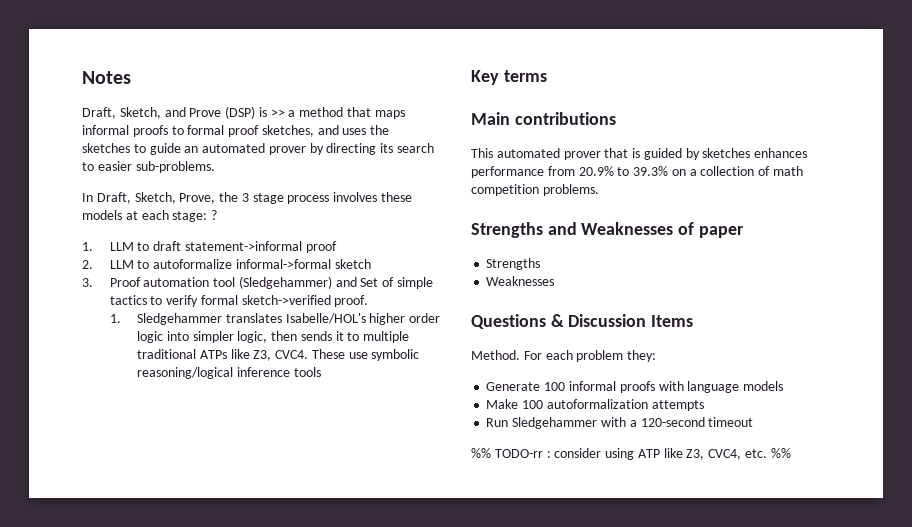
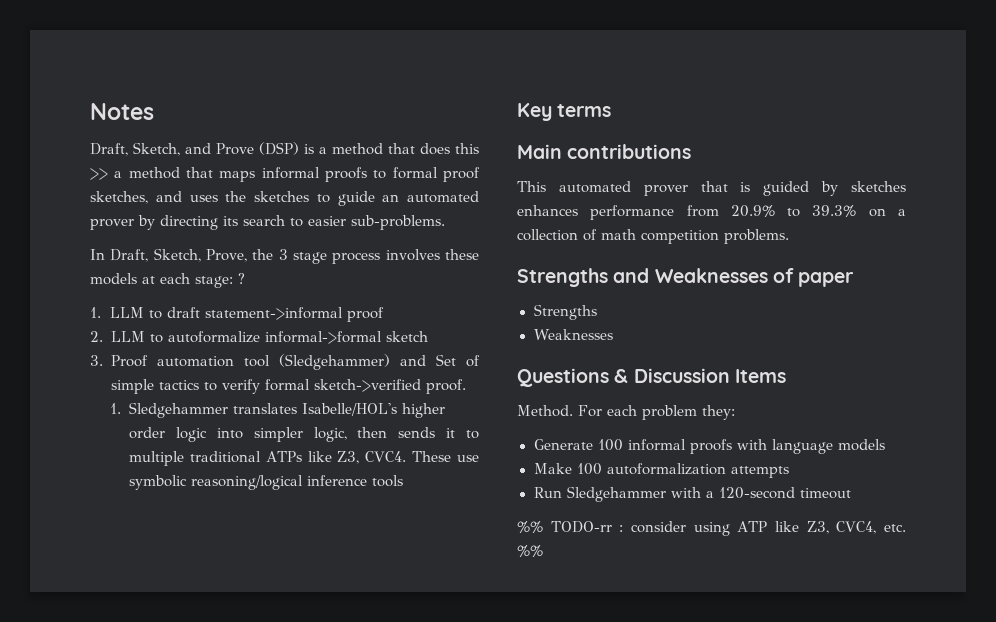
(267, 112) none -> [319,143,479,155] a method that does this

